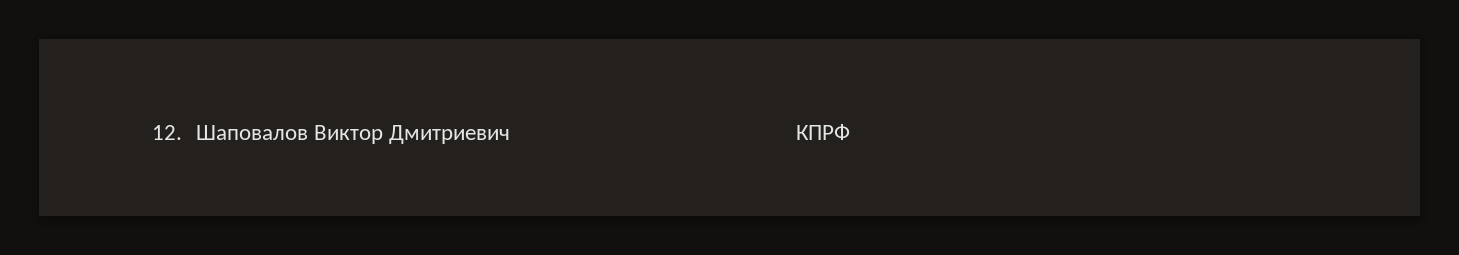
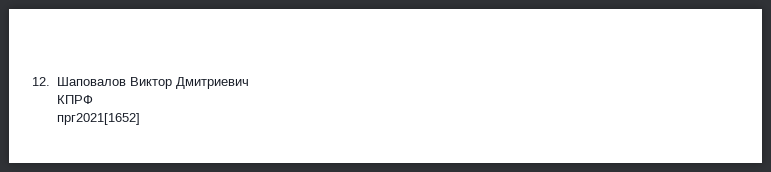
(850, 132) none -> [57,113,141,125] // прг2021[1652]

